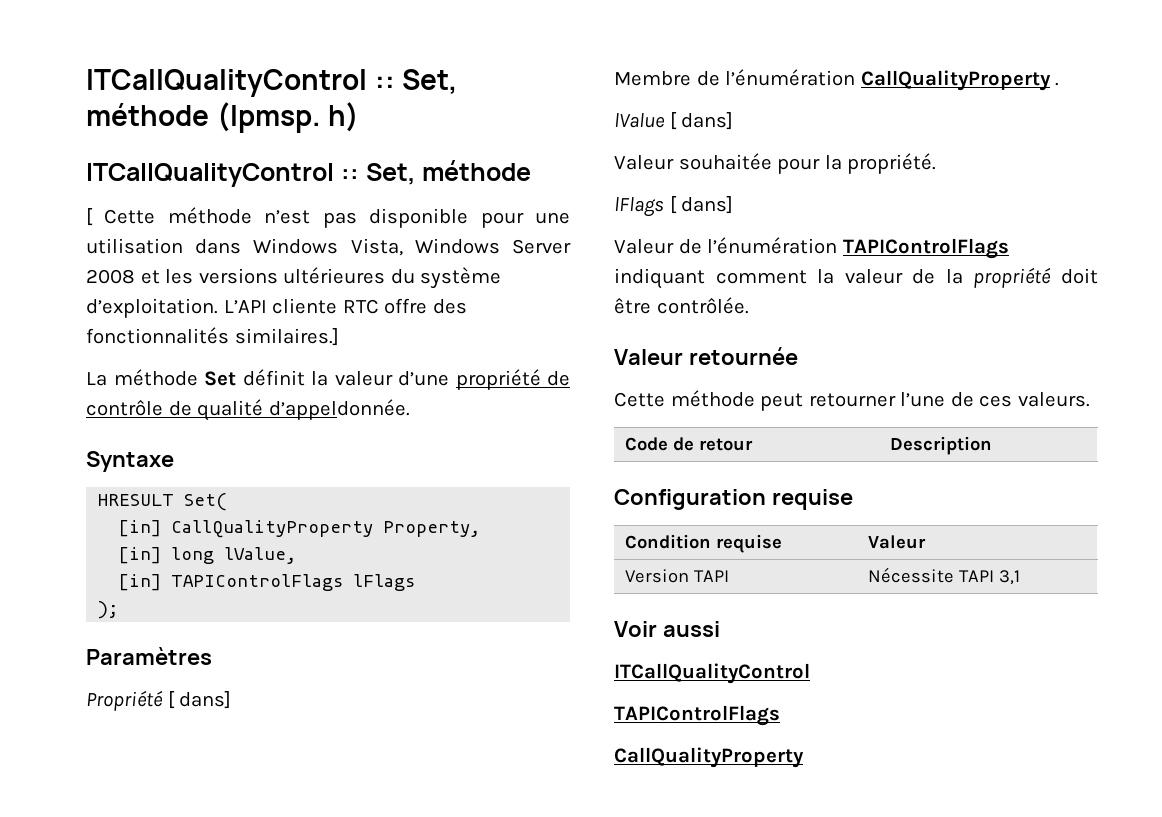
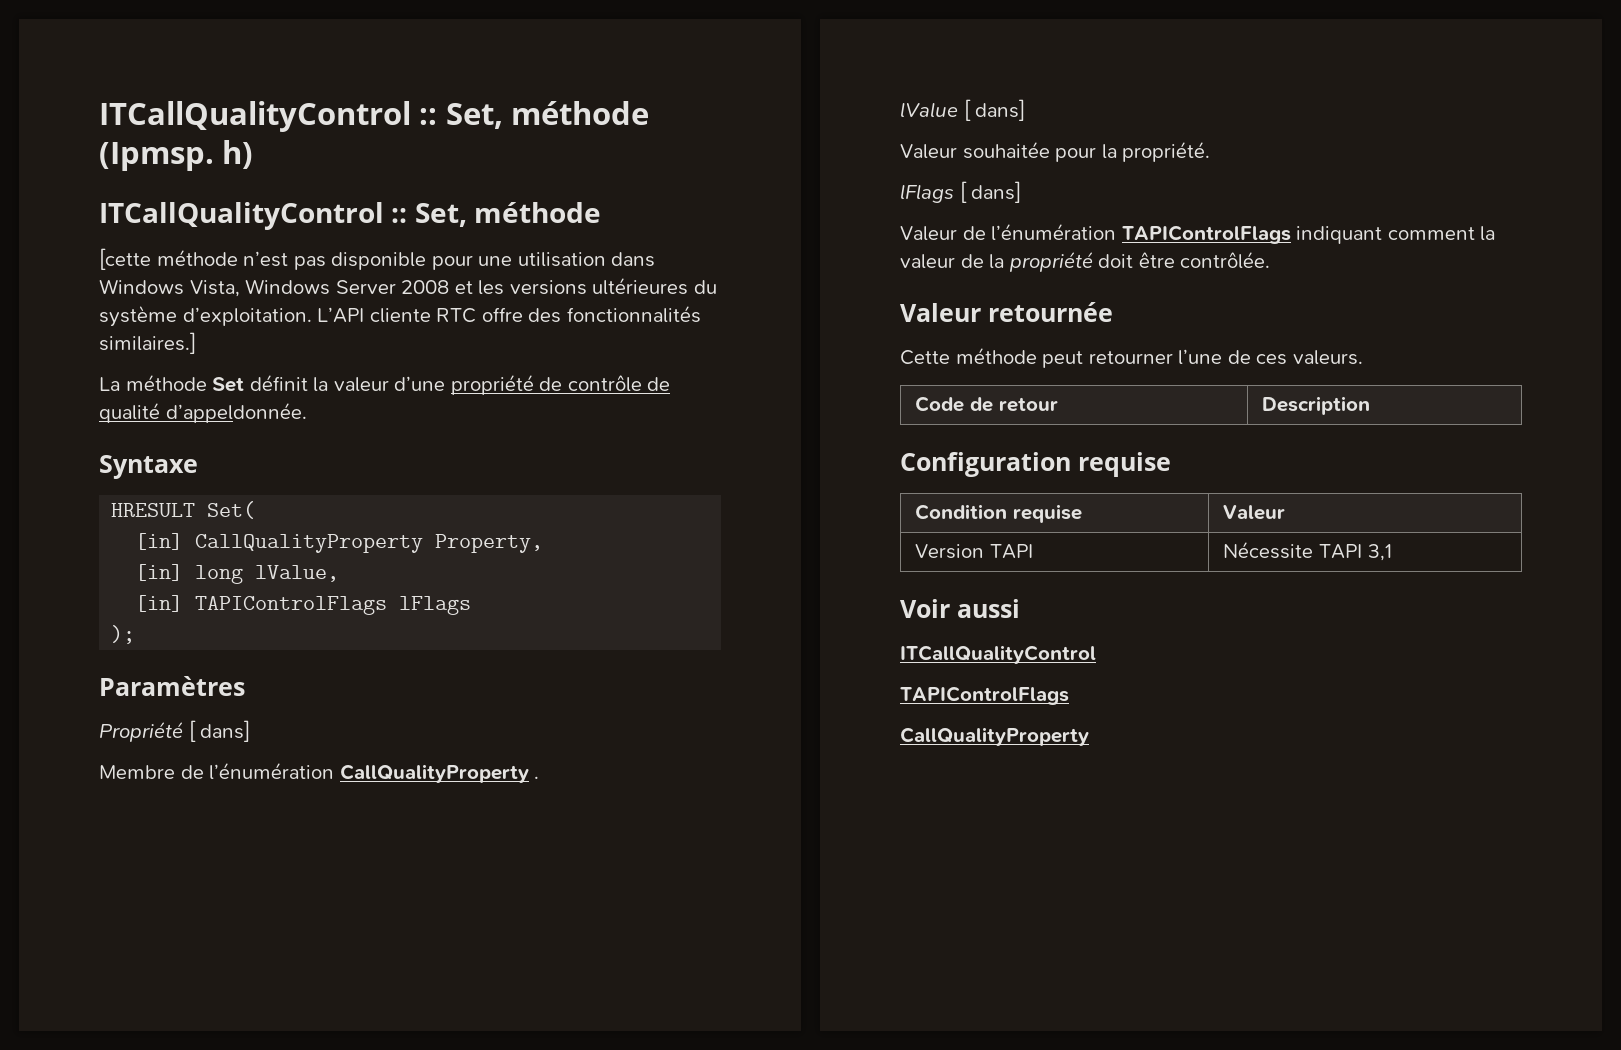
[86,208,156,226] [ Cette -> [99,248,151,270] [cette

